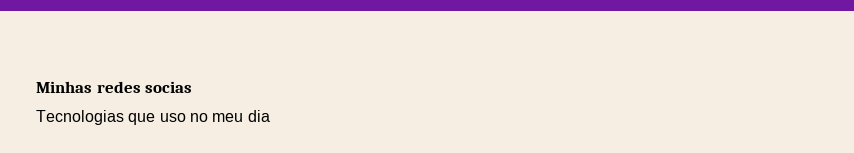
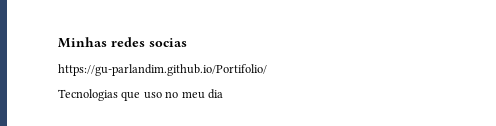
(193, 87) none -> [58,64,267,76] // https://gu-parlandim.github.io/Portifolio/

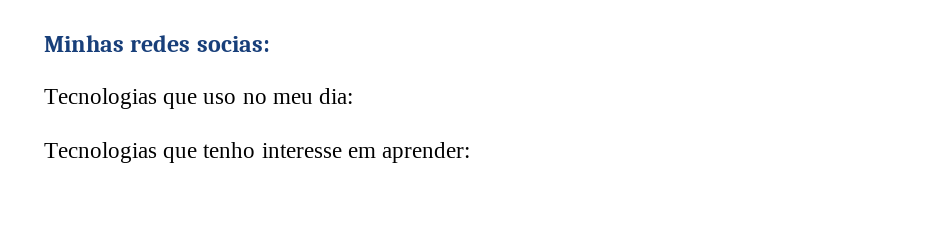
[149,38,187,47] [58,64,267,76] socias // https://gu-parlandim.github.io/Portifolio/ -> [196,36,270,52] socias:
[207,89,223,99] dia -> [319,88,354,104] [44,142,471,163] dia: // Tecnologias que tenho interesse em aprender:

